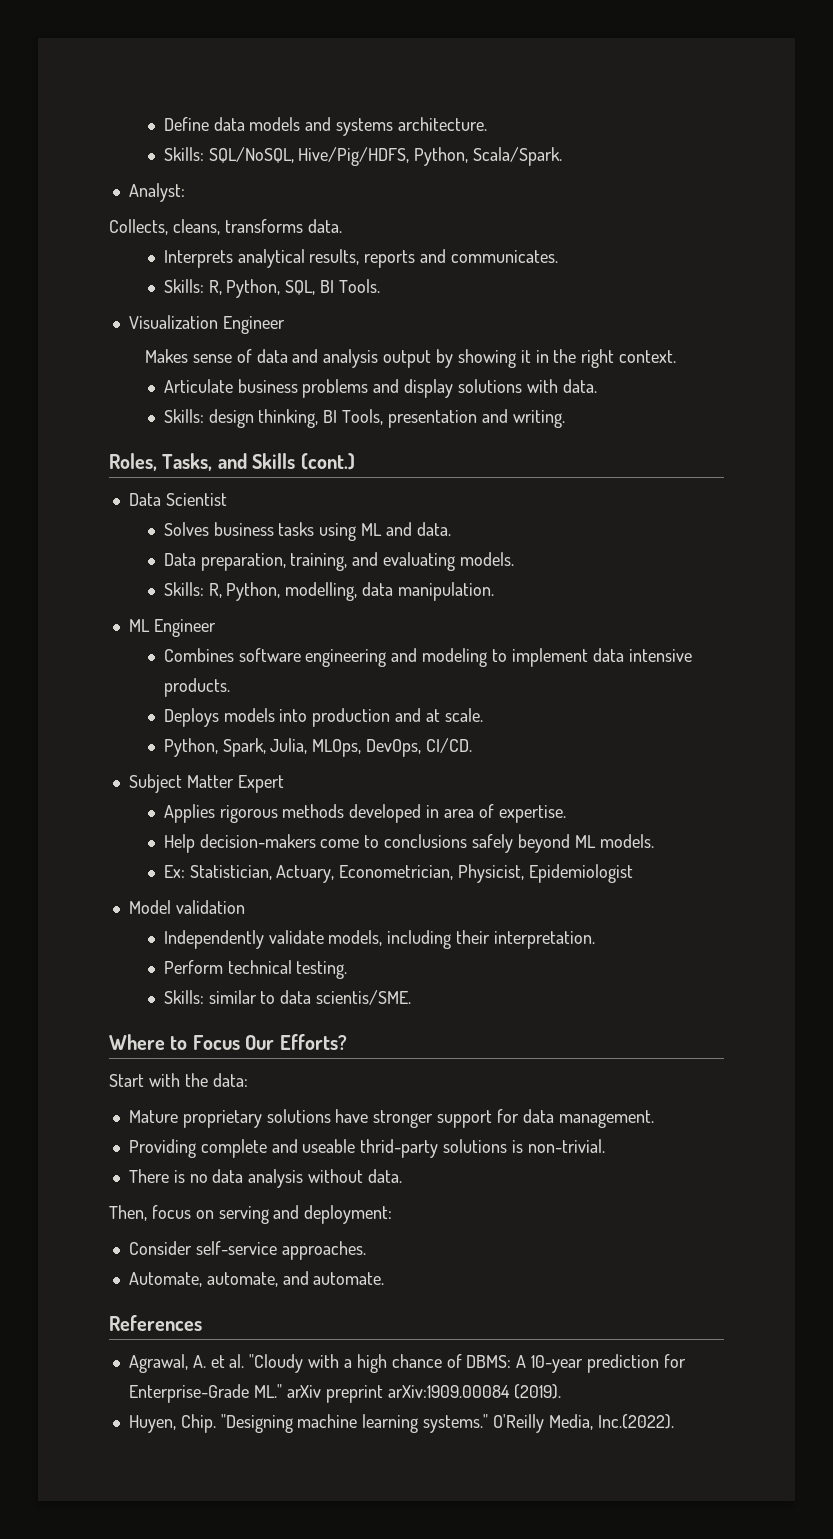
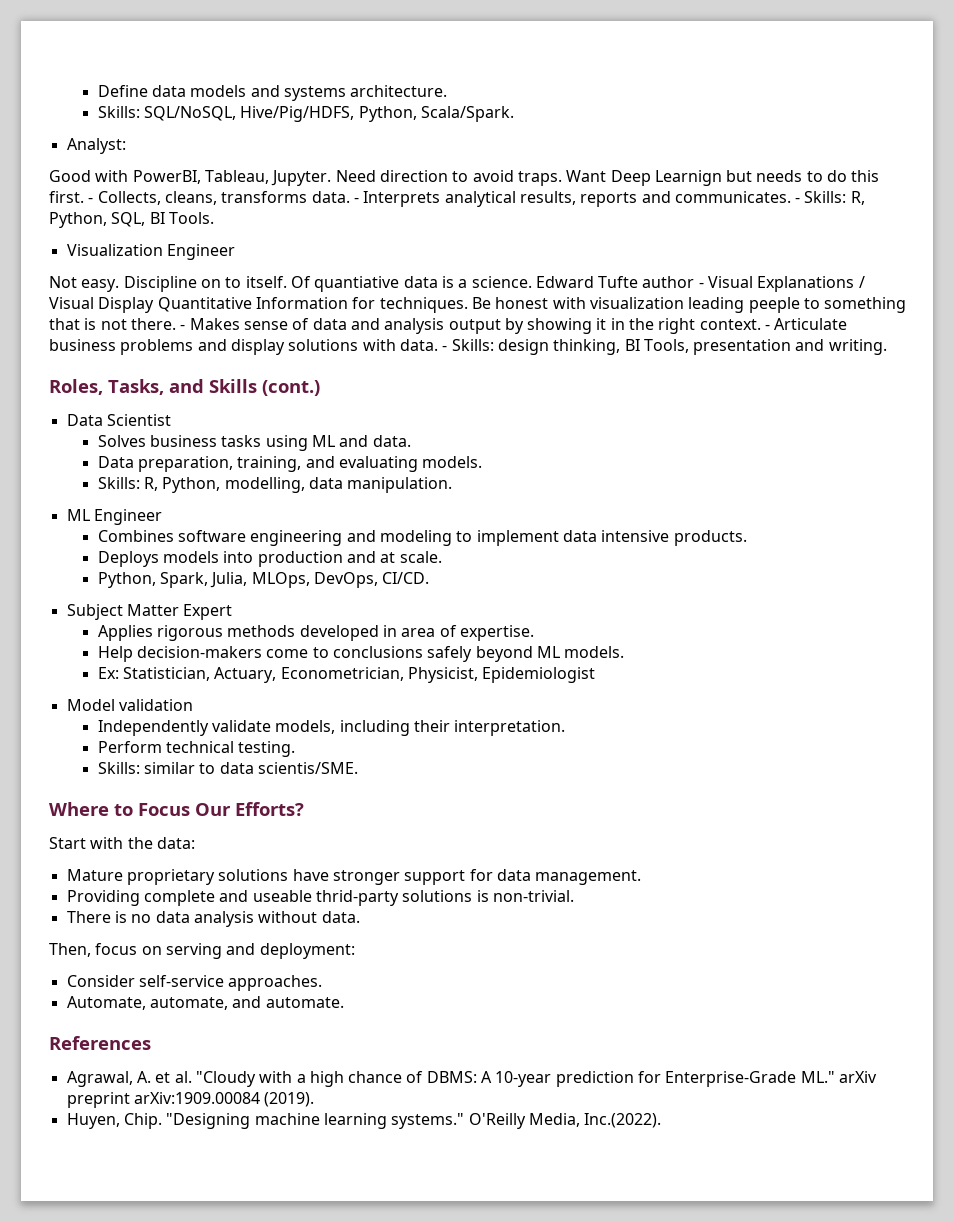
(185, 192) none -> [49,170,880,186] [49,191,94,203] Good with PowerBI, Tableau, Jupyter. Need direction to avoid traps. Want Deep Learnign but needs to do this first. -
(342, 226) // -> [353,197,359,203] -
(559, 256) // -> [795,197,801,203] -
(285, 325) none -> [49,276,865,292] [49,297,907,313] [49,318,186,330] Not easy. Discipline on to itself. Of quantiative data is a science. Edward Tufte author - Visual Explanations / Visual Display Quantitative Information for techniques. Be honest with visualization leading peeple to something that is not there. -
(677, 356) // -> [765,324,771,330] -
(597, 386) // -> [442,345,448,351] -

